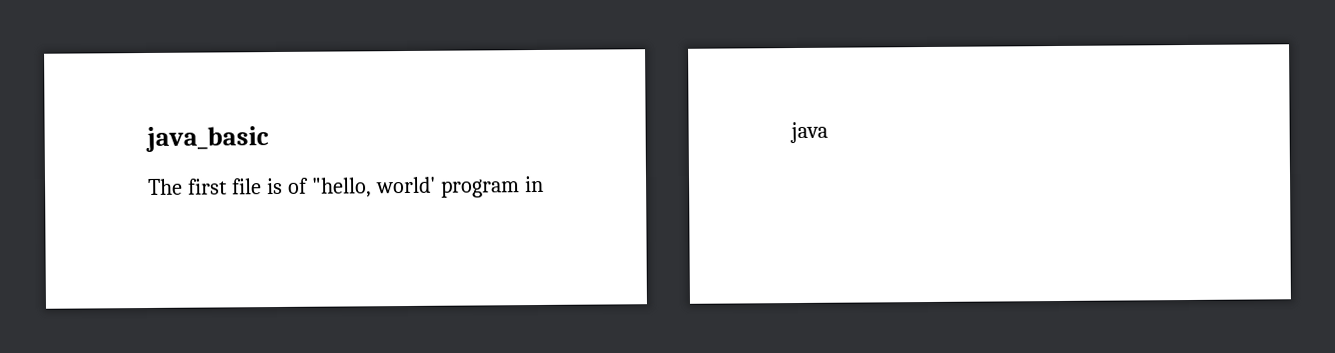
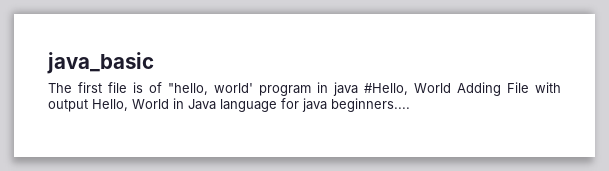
(828, 132) none -> [364,82,561,96] [48,98,410,112] #Hello, World Adding File with output Hello, World in Java language for java beginners....

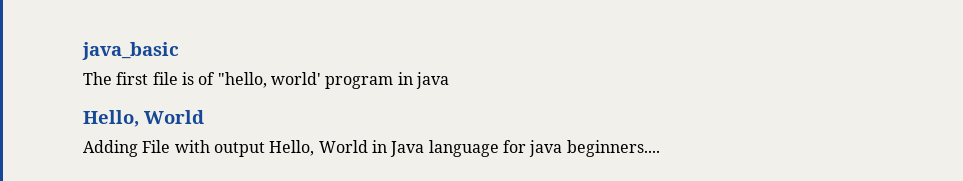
[364,83,451,95] #Hello, World -> [83,110,204,127] // Hello, World //

